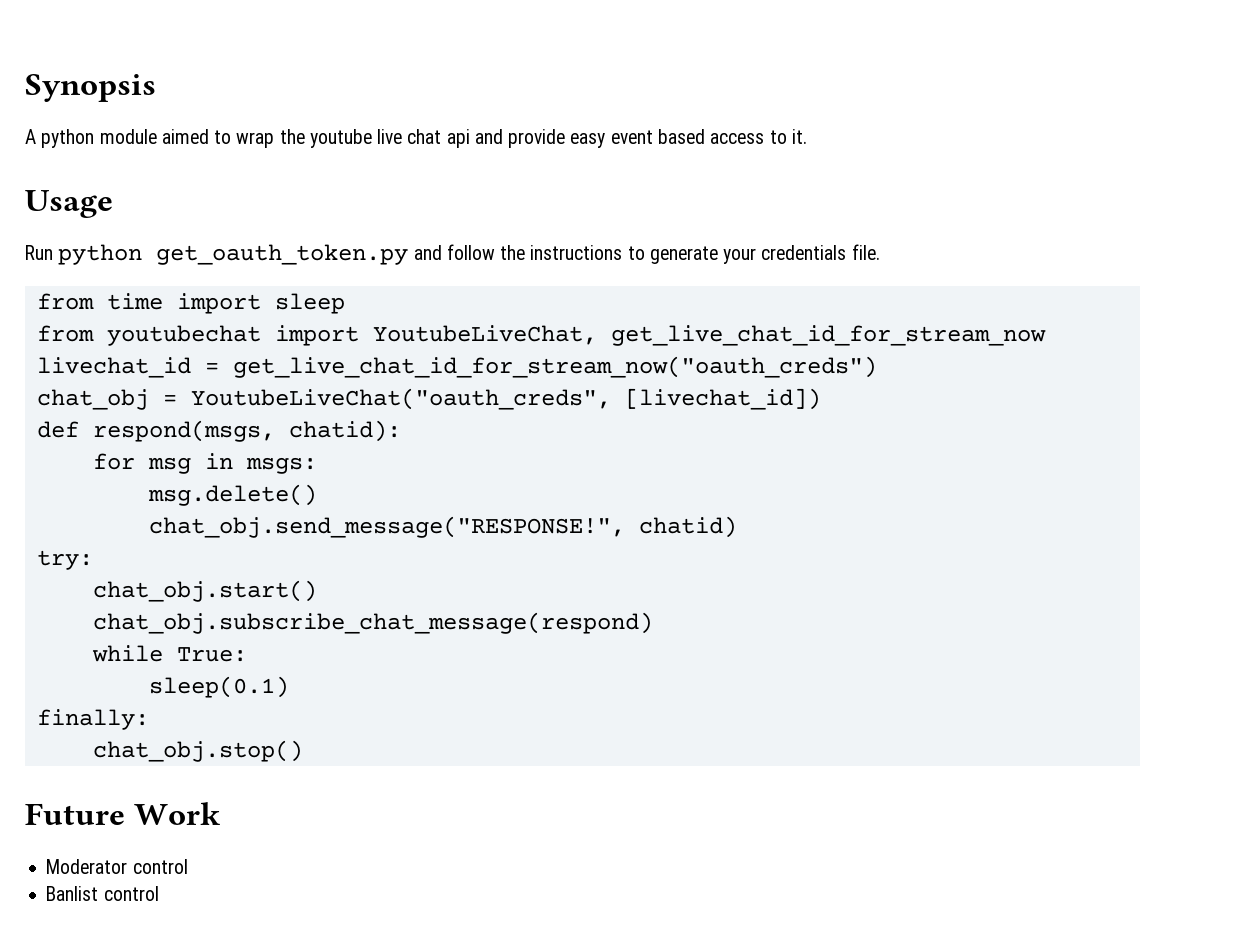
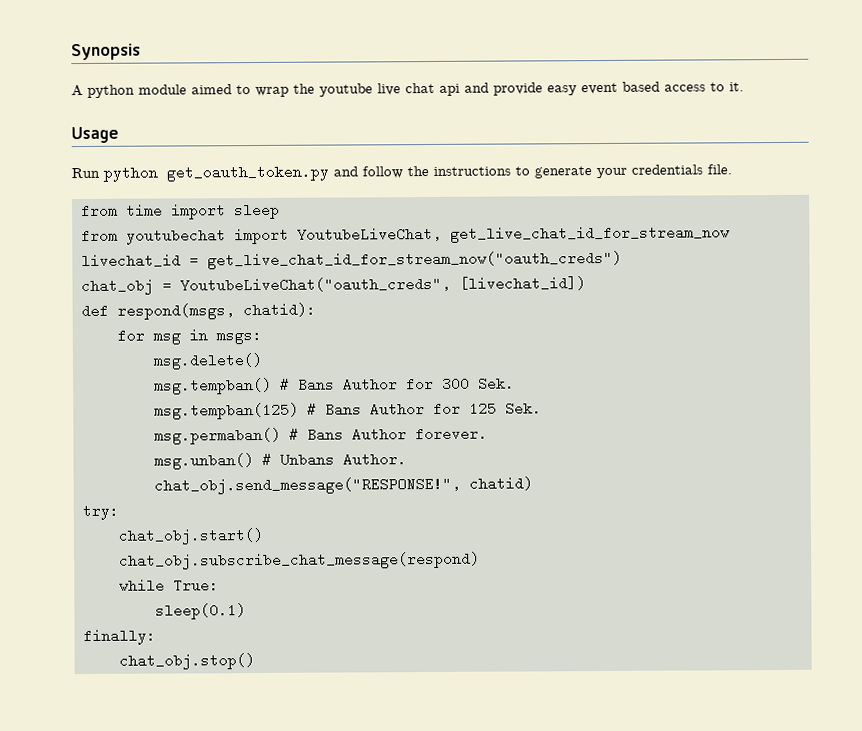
(317, 495) none -> [153,376,515,395] [153,401,542,420] [153,426,488,445] [153,452,407,470] // msg.tempban() # Bans Author for 300 Sek. // msg.tempban(125) # Bans Author for 125 Sek. // msg.permaban() # Bans Author forever. // msg.unban() # Unbans Author.
[25,802,220,825] [46,859,188,874] [46,886,159,901] // Future Work // Moderator control // Banlist control -> (255, 661) none

